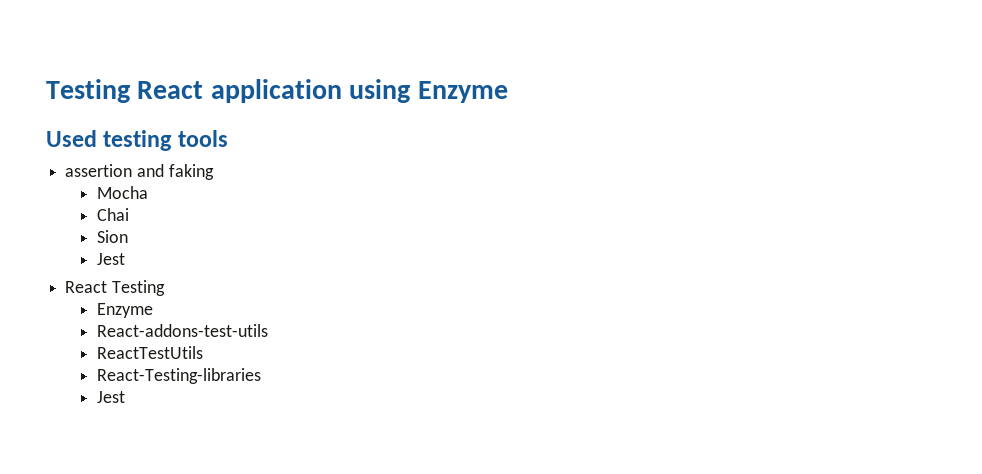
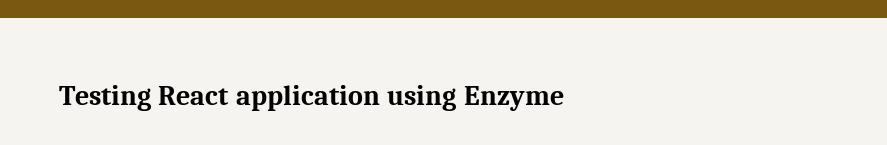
[46,130,228,151] [65,164,214,180] [96,186,148,199] [96,208,129,221] [96,230,128,243] [96,253,125,265] [65,280,165,296] [96,303,153,318] [96,324,268,337] [96,346,203,359] [96,368,261,384] [96,391,125,403] // Used testing tools // assertion and faking // Mocha // Chai // Sion // Jest // React Testing // Enzyme // React-addons-test-utils // ReactTestUtils // React-Testing-libraries // Jest -> (564, 98) none

